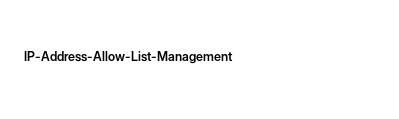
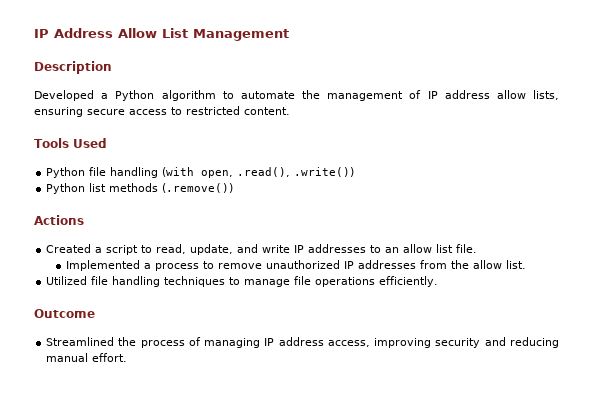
[24,51,233,64] IP-Address-Allow-List-Management -> [34,28,289,41] [34,61,112,74] [34,90,560,101] [34,106,290,117] [34,138,107,148] [46,167,355,178] [46,183,234,194] [34,215,84,225] [46,244,478,255] [65,260,526,271] [46,276,439,287] [34,309,95,318] [46,337,559,348] [46,353,128,362] IP Address Allow List Management // Description // Developed a Python algorithm to automate the management of IP address allow lists, ensuring secure access to restricted content. // Tools Used // Python file handling (with open, .read(), .write()) // Python list methods (.remove()) // Actions // Created a script to read, update, and write IP addresses to an allow list file. // Implemented a process to remove unauthorized IP addresses from the allow list. // Utilized file handling techniques to manage file operations efficiently. // Outcome // Streamlined the process of managing IP address access, improving security and reducing manual effort.

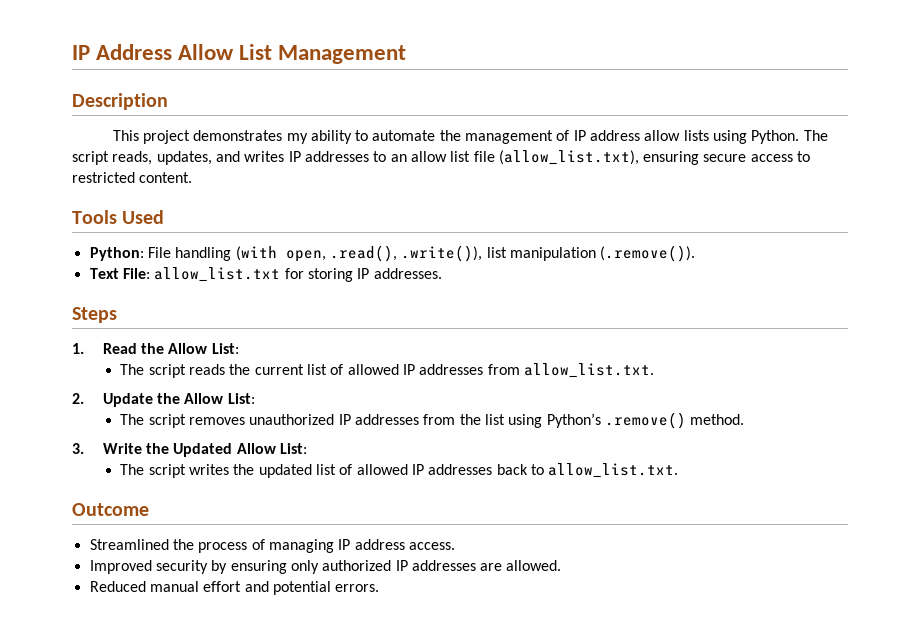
[34,90,216,101] Developed a Python algorithm -> [112,130,352,144] This project demonstrates my ability
[533,90,560,100] lists, -> [683,130,828,144] [72,150,639,165] lists using Python. The script reads, updates, and writes IP addresses to an allow list file (allow_list.txt),
[46,167,107,178] Python file -> [89,247,171,261] Python: File
[294,167,355,177] [46,183,234,194] [34,215,84,225] [46,244,478,255] [65,260,262,271] .write()) // Python list methods (.remove()) // Actions // Created a script to read, update, and write IP addresses to an allow list file. // Implemented a process to remove -> [401,245,696,262] [89,267,442,282] [72,307,117,323] [72,343,239,354] [120,363,654,378] [72,393,255,407] [120,414,246,428] .write()), list manipulation (.remove()). // Text File: allow_list.txt for storing IP addresses. // Steps // 1. Read the Allow List: // The script reads the current list of allowed IP addresses from allow_list.txt. // 2. Update the Allow List: // The script removes
[472,260,526,269] [46,276,439,287] allow list. // Utilized file handling techniques to manage file operations efficiently. -> [484,412,745,429] [72,443,308,457] [120,463,679,478] list using Python’s .remove() method. // 3. Write the Updated Allow List: // The script writes the updated list of allowed IP addresses back to allow_list.txt.
[327,337,559,348] [46,353,128,362] access, improving security and reducing manual effort. -> [408,542,455,550] [89,560,562,574] [89,581,380,595] access. // Improved security by ensuring only authorized IP addresses are allowed. // Reduced manual effort and potential errors.

